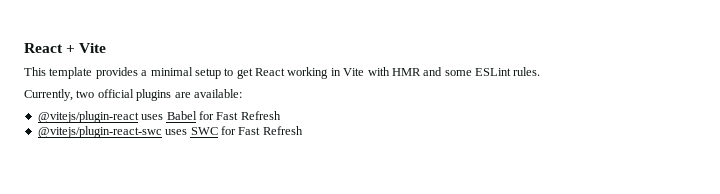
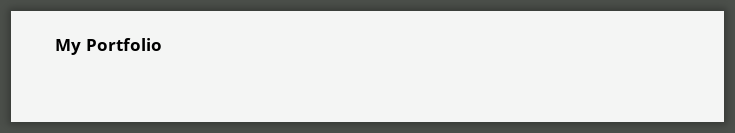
[24,43,107,53] [24,67,541,79] [24,89,242,101] [37,111,281,123] [37,126,303,138] React + Vite // This template provides a minimal setup to get React working in Vite with HMR and some ESLint rules. // Currently, two official plugins are available: // @vitejs/plugin-react uses Babel for Fast Refresh // @vitejs/plugin-react-swc uses SWC for Fast Refresh -> [55,38,162,55] My Portfolio

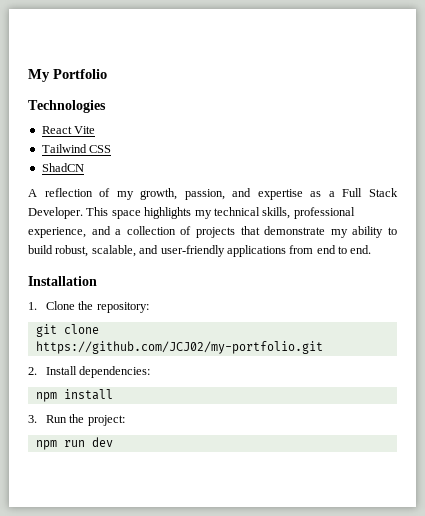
(162, 44) none -> [28,100,106,113] [41,126,96,134] [41,144,112,153] [41,163,84,172] [28,188,398,200] [28,207,355,219] [28,226,397,238] [28,245,372,257] [28,276,97,286] [28,301,149,313] [35,324,99,337] [35,341,323,354] [28,366,151,378] [35,389,113,402] [28,414,125,426] [35,437,113,450] // Technologies // React Vite // Tailwind CSS // ShadCN // A reflection of my growth, passion, and expertise as a Full Stack Developer. This space highlights my technical skills, professional experience, and a collection of projects that demonstrate my ability to build robust, scalable, and user-friendly applications from end to end. // Installation // 1. Clone the repository: // git clone https://github.com/JCJ02/my-portfolio.git // 2. Install dependencies: // npm install // 3. Run the project: // npm run dev

